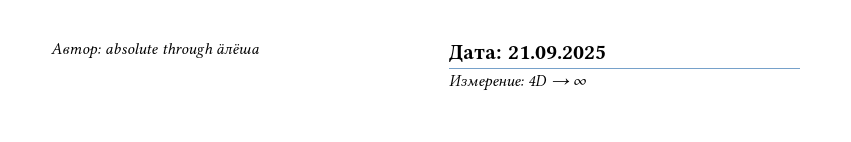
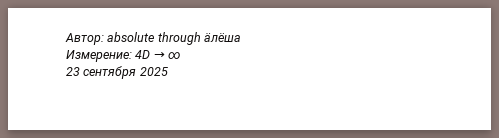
[449,45,606,63] // Дата: 21.09.2025 -> (242, 37) none
(587, 82) none -> [66,66,168,79] // 23 сентября 2025

